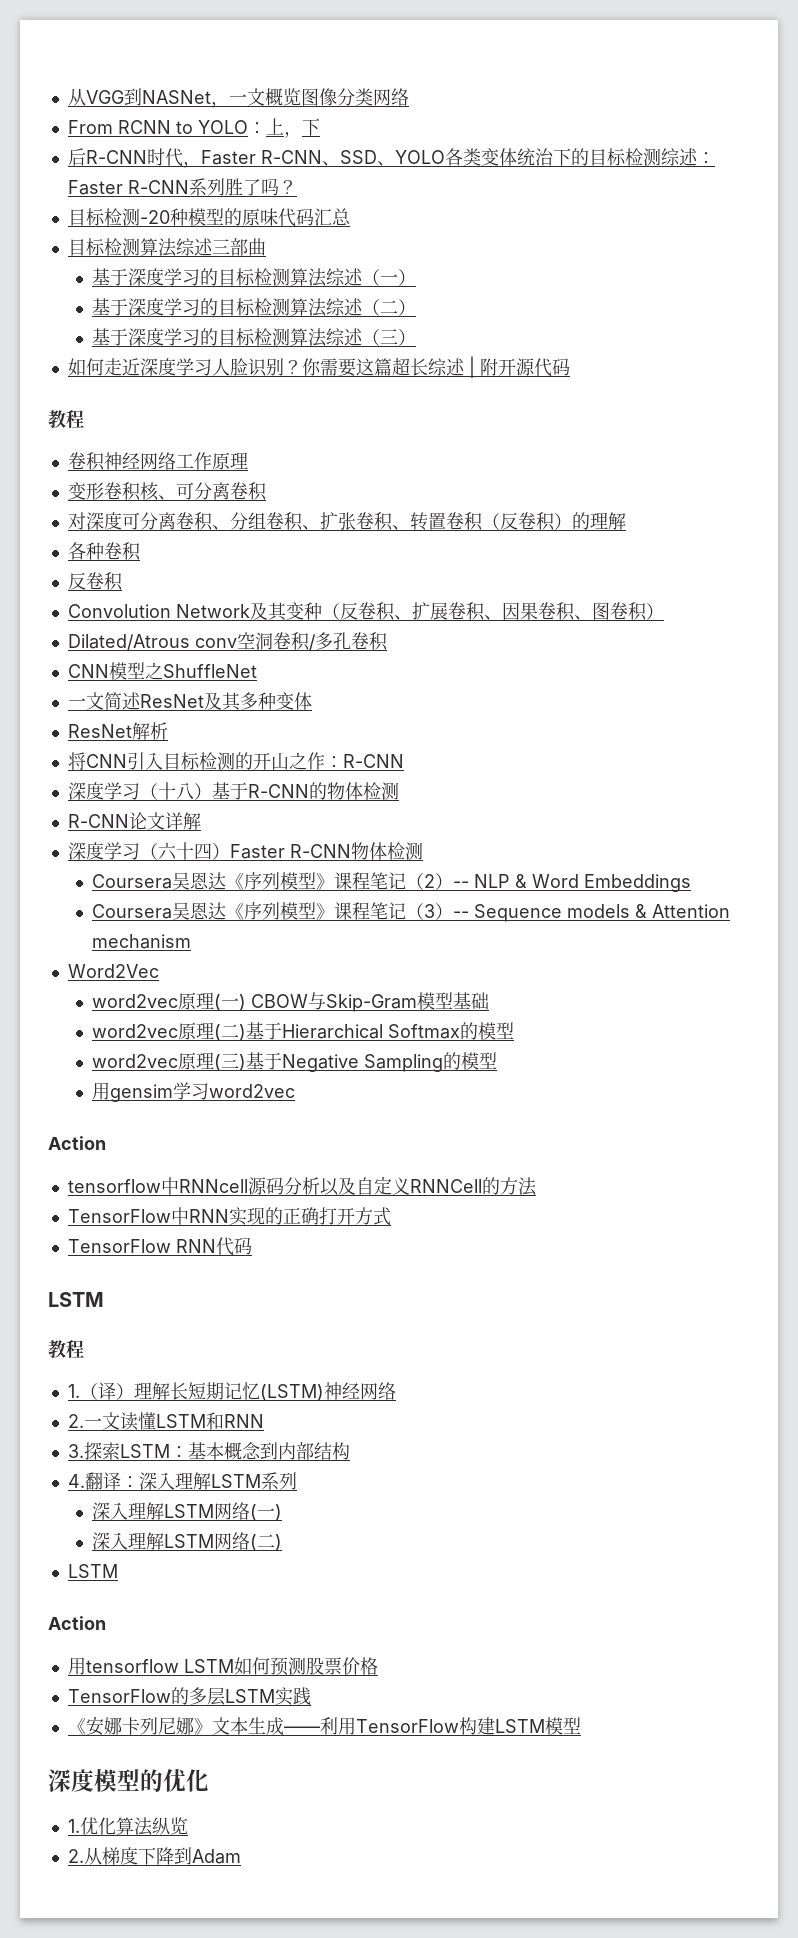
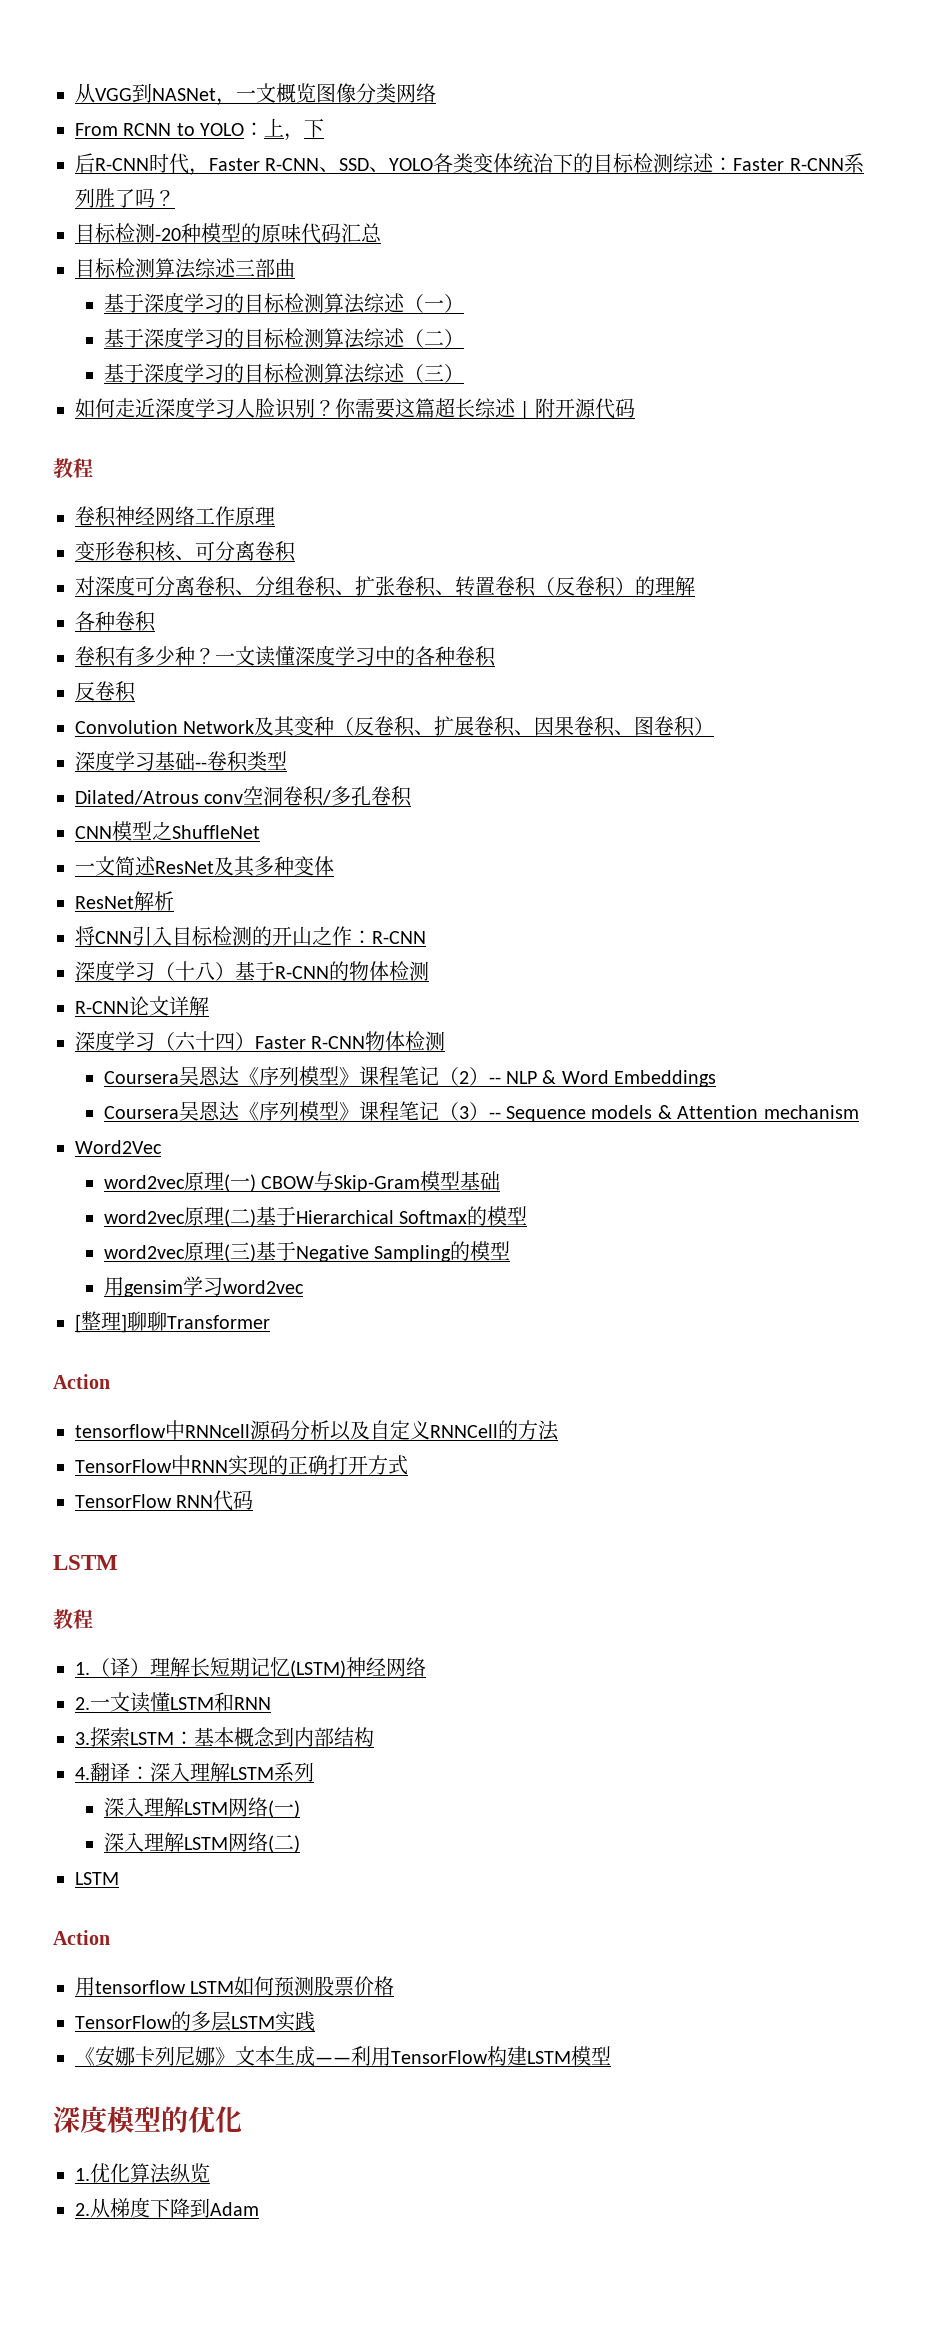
(141, 551) none -> [75,645,496,667] // 卷积有多少种？一文读懂深度学习中的各种卷积
(664, 611) none -> [75,750,287,772] // 深度学习基础--卷积类型
(296, 1091) none -> [75,1311,270,1333] // [整理]聊聊Transformer

